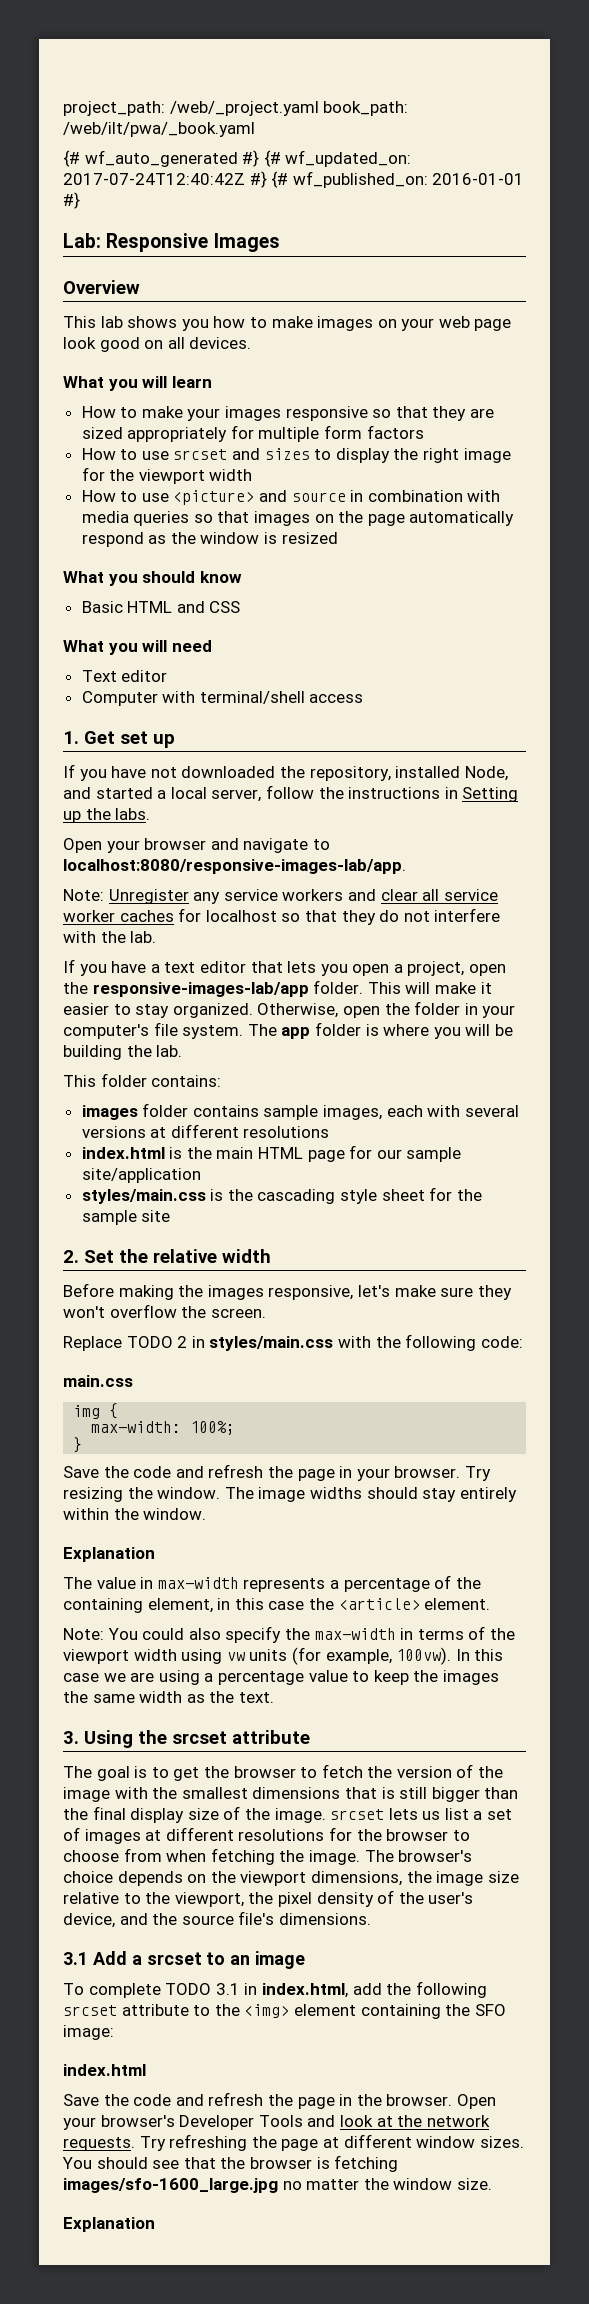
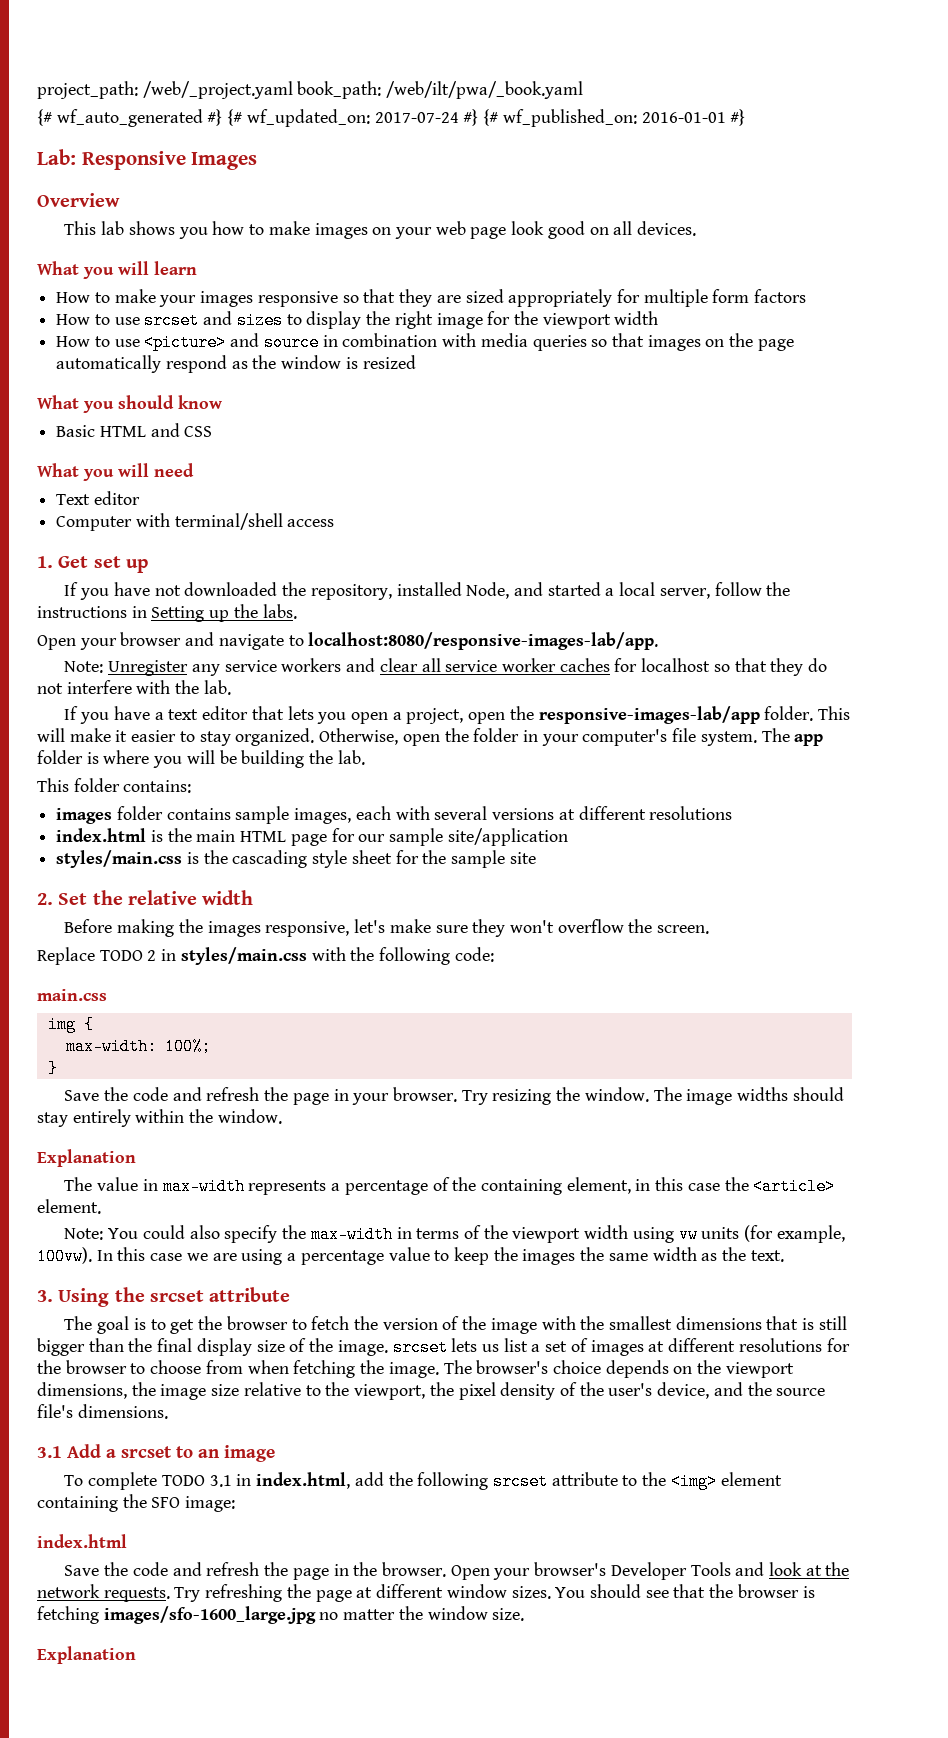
[63,173,245,185] 2017-07-24T12:40:42Z -> [374,112,459,123] 2017-07-24

